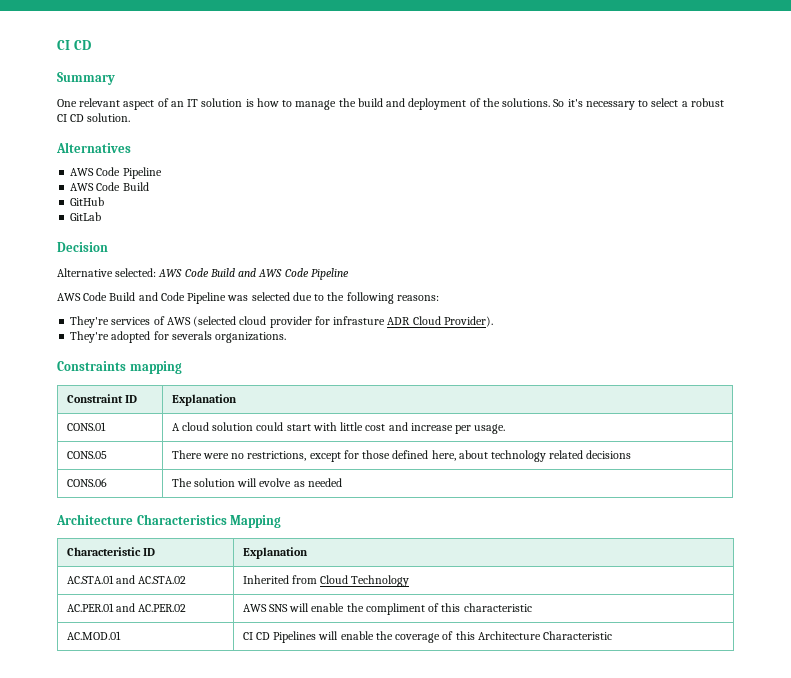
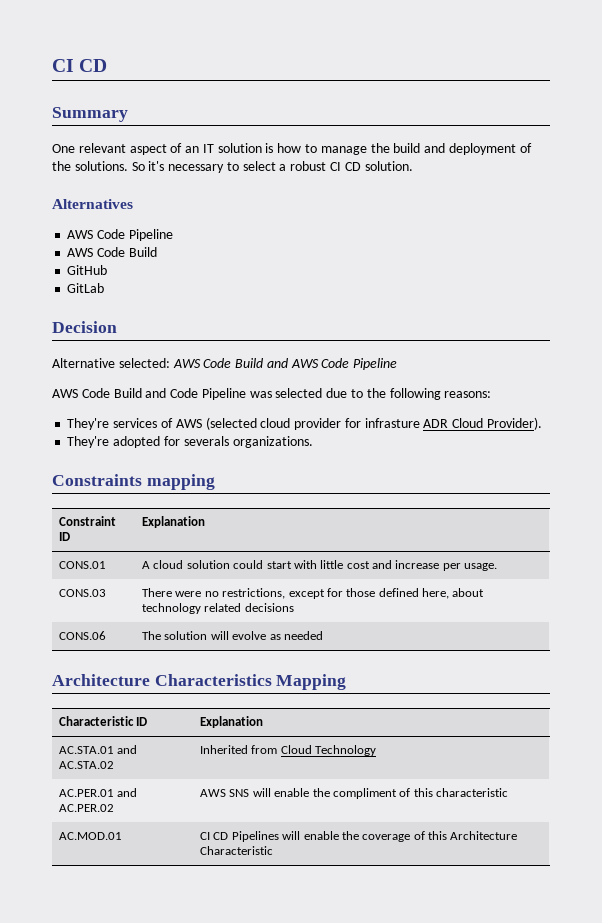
[66,451,107,459] CONS.05 -> [59,589,107,597] CONS.03

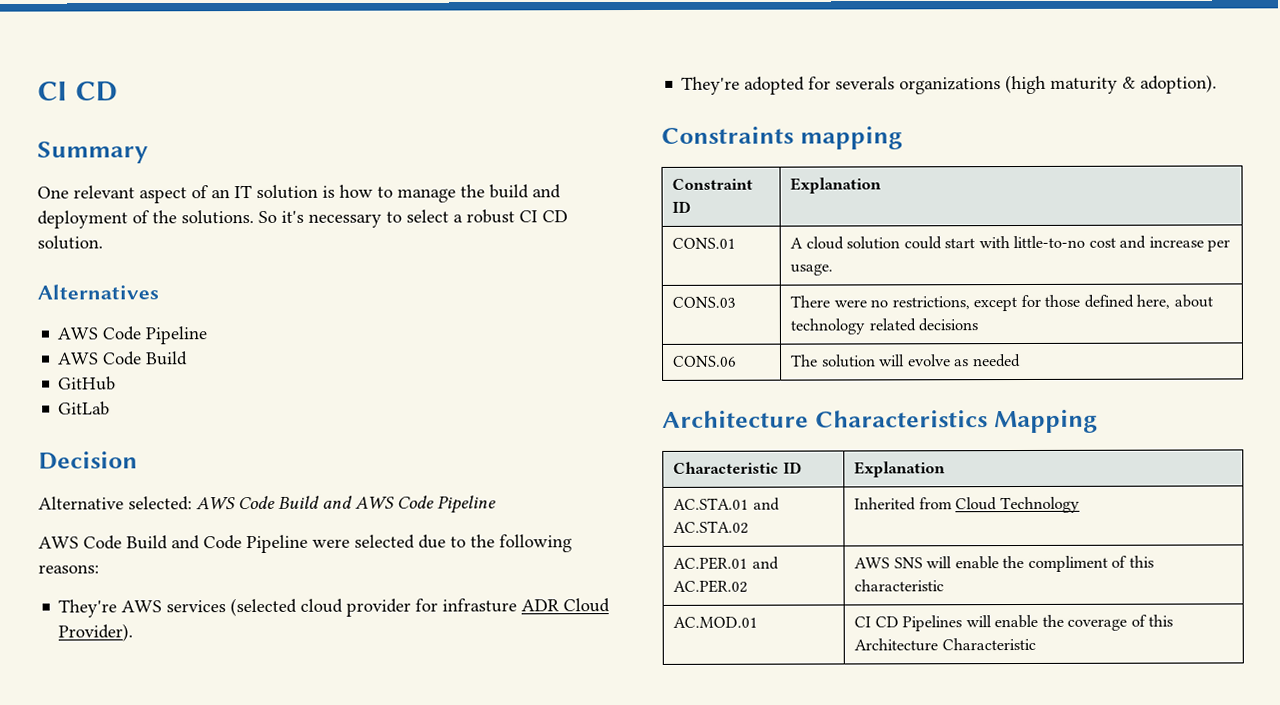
[249,391,272,398] was -> [312,538,350,548] were
[113,418,202,428] services of AWS -> [121,600,227,613] AWS services
[232,436,313,448] organizations. -> [899,74,1218,95] organizations (high maturity & adoption).
[320,560,344,569] little -> [1013,235,1086,249] little-to-no

